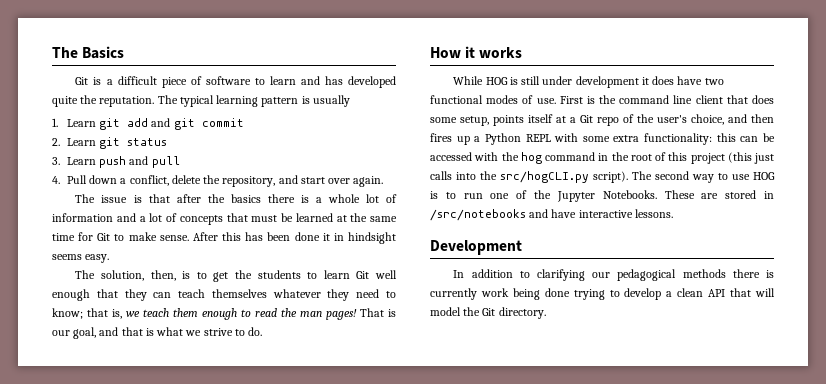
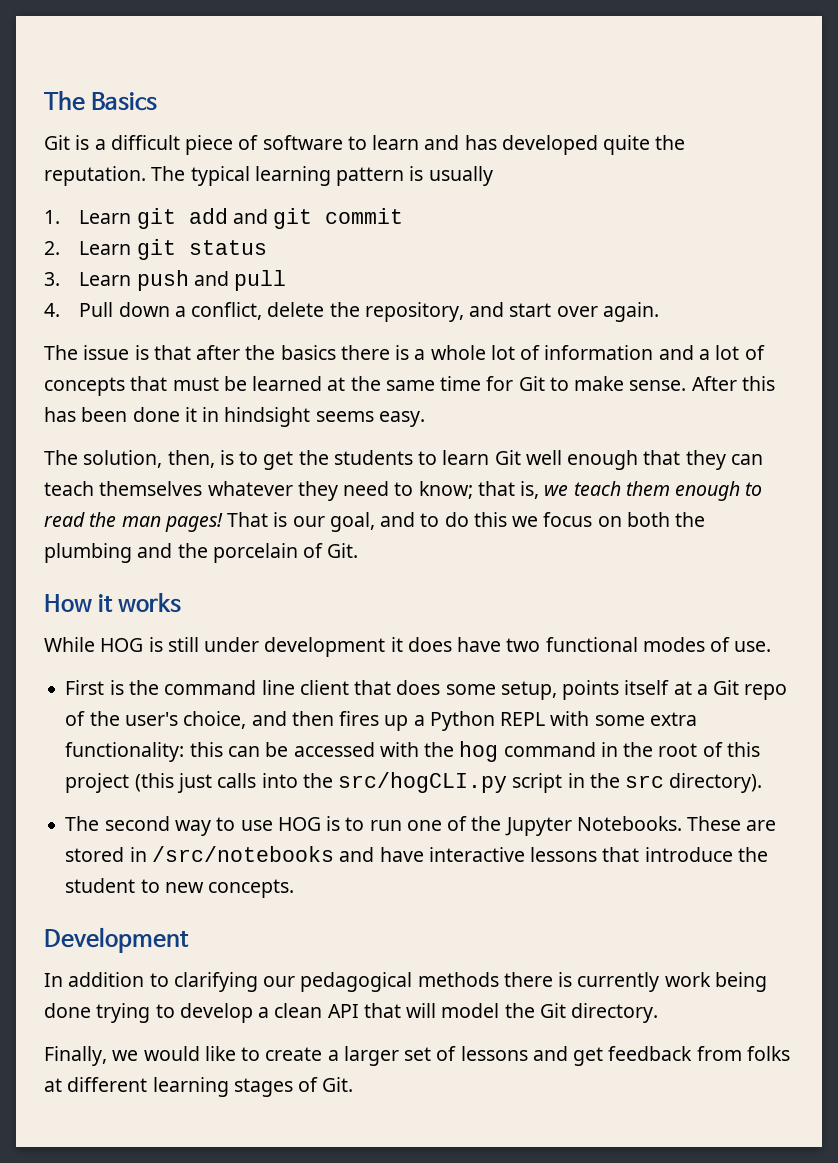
[121,327,263,336] that is what we strive to do. -> [420,512,706,527] [44,543,359,563] to do this we focus on both the plumbing and the porcelain of Git.
(556, 101) none -> (772, 646) //
[593,171,628,183] script). -> [512,773,763,793] script in the src directory). //
[634,209,673,218] lessons. -> [530,847,768,862] [65,878,295,898] lessons that introduce the student to new concepts.
(546, 313) none -> [44,1046,790,1066] [44,1077,354,1097] // Finally, we would like to create a larger set of lessons and get feedback from folks at different learning stages of Git.

